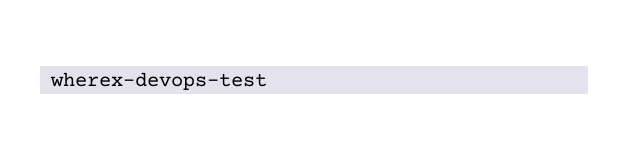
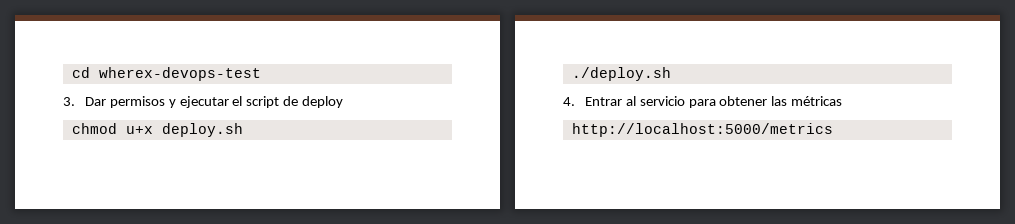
(50, 81) none -> [71,67,90,78] cd
(268, 81) none -> [63,96,344,108] [71,123,243,137] [571,67,671,81] [563,96,843,108] [571,123,833,137] // 3. Dar permisos y ejecutar el script de deploy // chmod u+x deploy.sh // ./deploy.sh // 4. Entrar al servicio para obtener las métricas // http://localhost:5000/metrics

